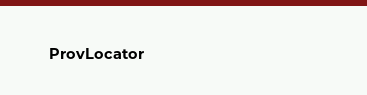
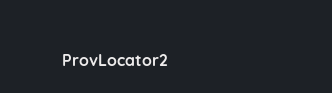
[49,48,144,59] ProvLocator -> [62,54,168,66] ProvLocator2

